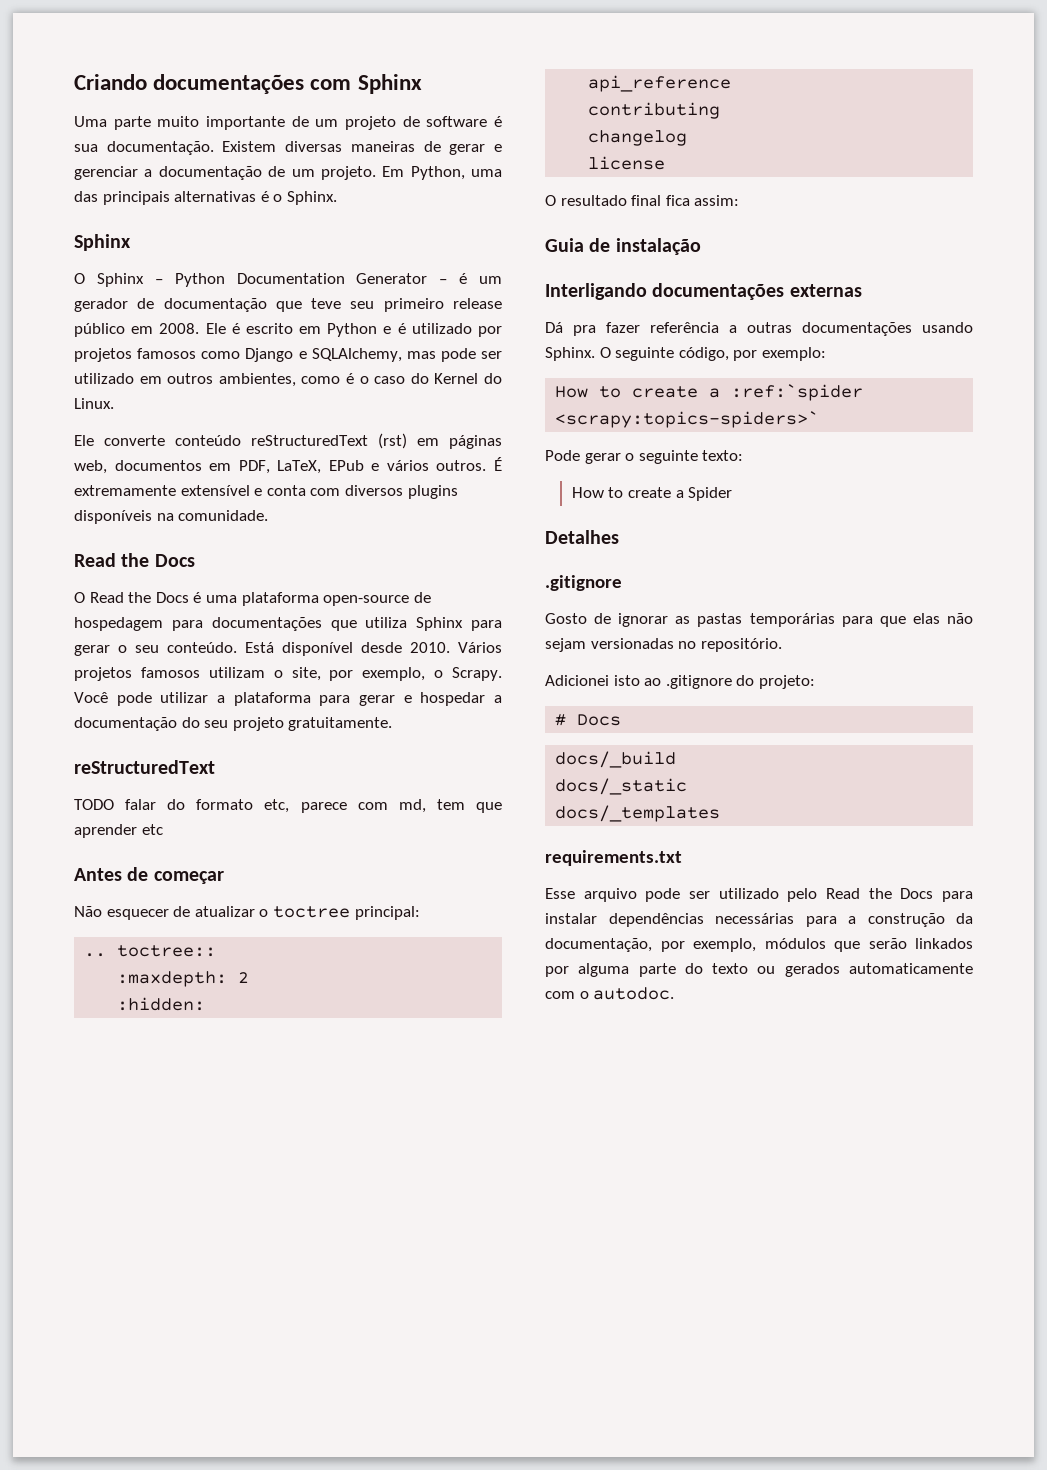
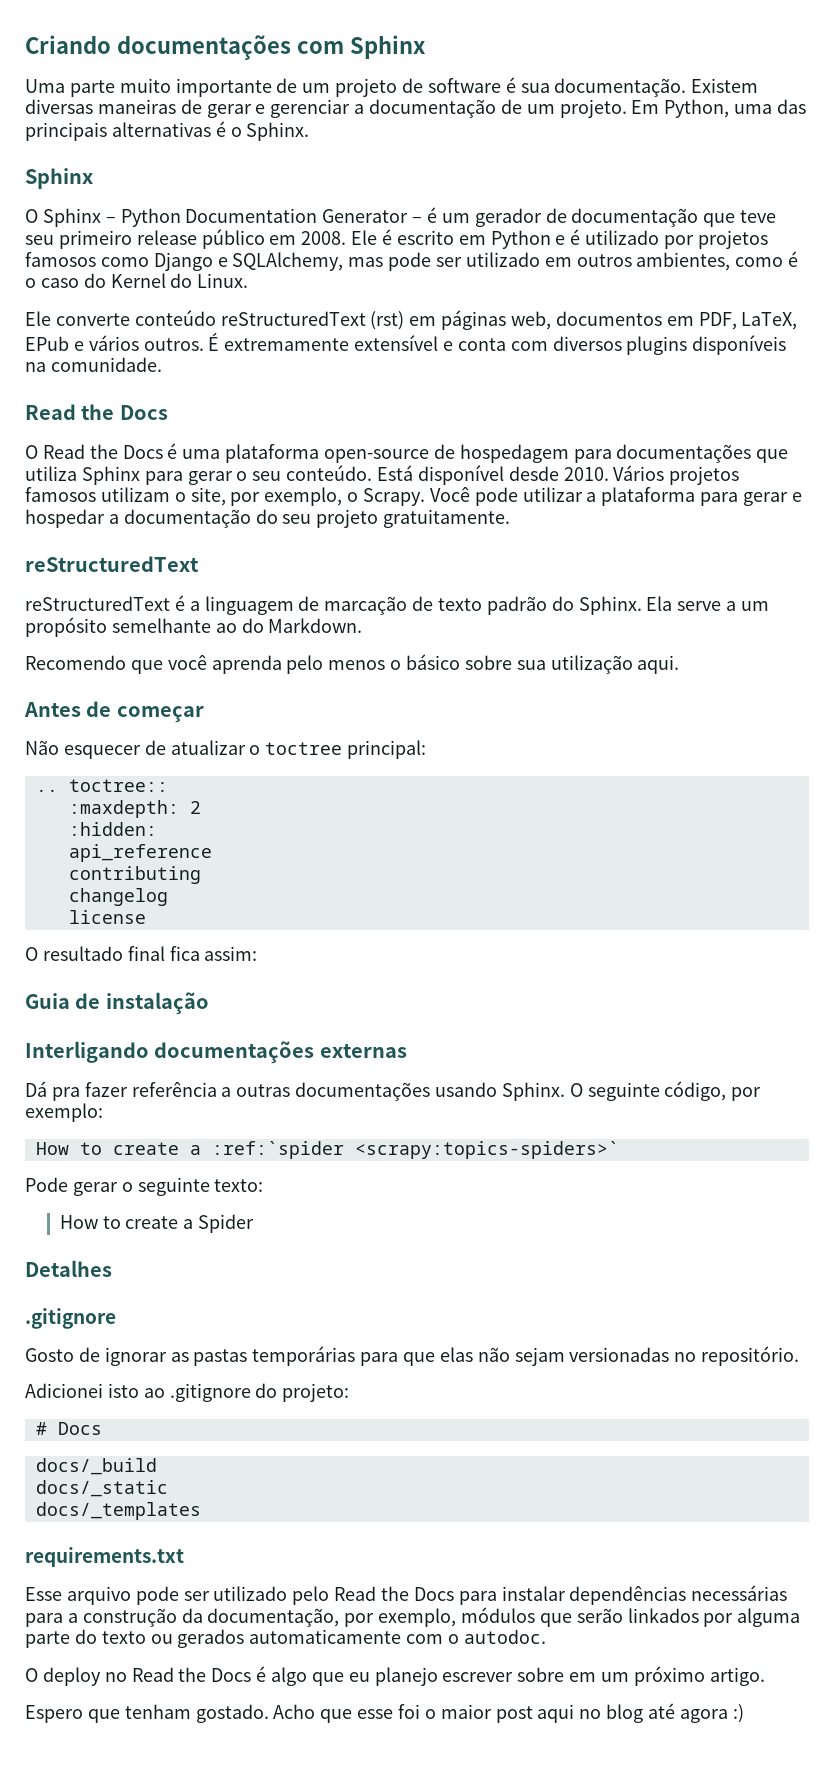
[74,799,502,813] [74,824,163,838] TODO falar do formato etc, parece com md, tem que aprender etc -> [25,595,770,615] [25,617,363,637] [25,654,680,674] reStructuredText é a linguagem de marcação de texto padrão do Sphinx. Ela serve a um propósito semelhante ao do Markdown. // Recomendo que você aprenda pelo menos o básico sobre sua utilização aqui.
(675, 993) none -> [25,1666,765,1686] [25,1703,744,1723] // O deploy no Read the Docs é algo que eu planejo escrever sobre em um próximo artigo. // Espero que tenham gostado. Acho que esse foi o maior post aqui no blog até agora :)

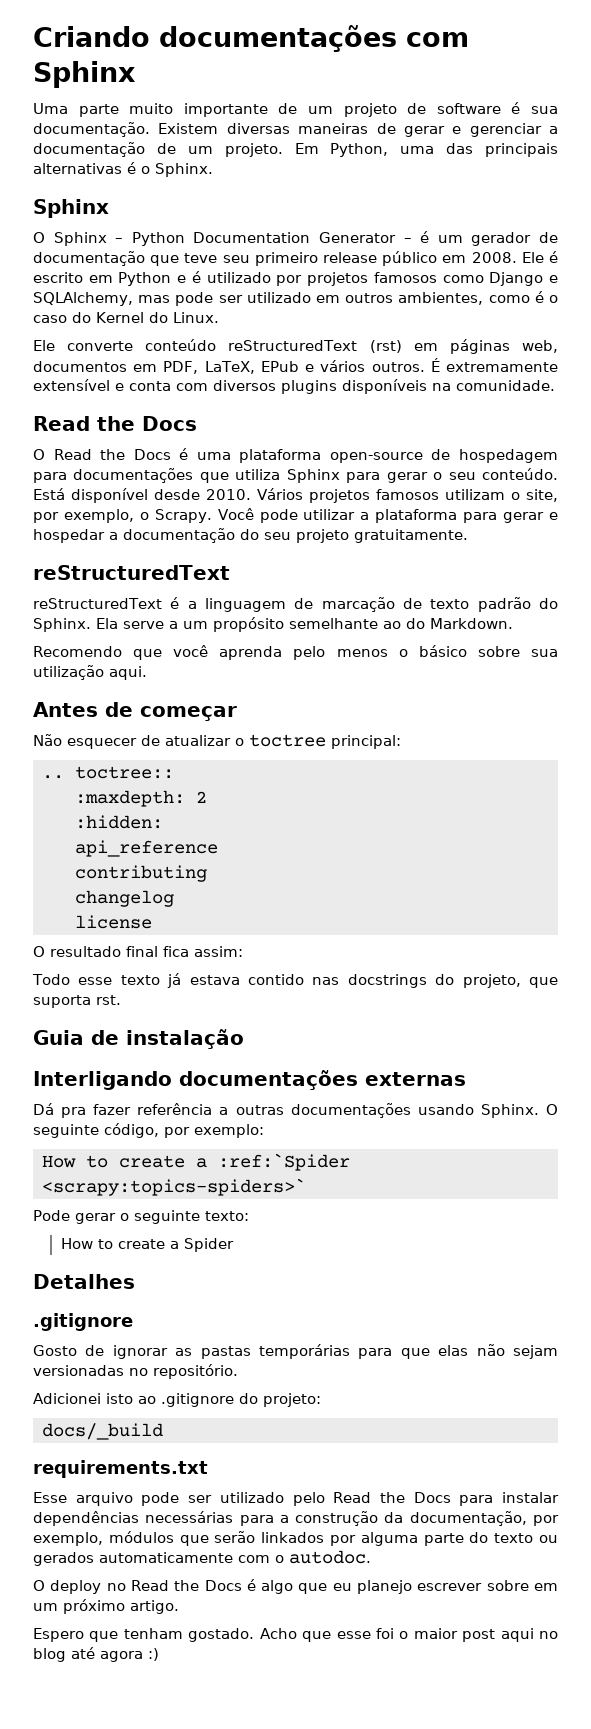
(258, 953) none -> [32,973,558,988] [33,995,121,1008] // Todo esse texto já estava contido nas docstrings do projeto, que suporta rst.
[211,1141,344,1159] :ref:`spider -> [218,1153,350,1171] :ref:`Spider
[35,1422,102,1435] // # Docs -> (321, 1400) none
[35,1480,168,1497] [35,1502,201,1520] // docs/_static // docs/_templates -> (163, 1431) none

